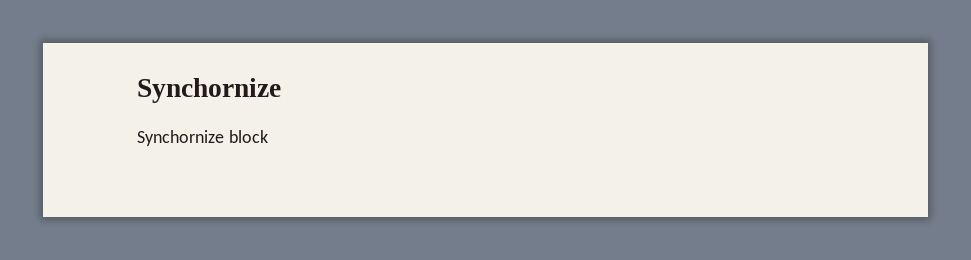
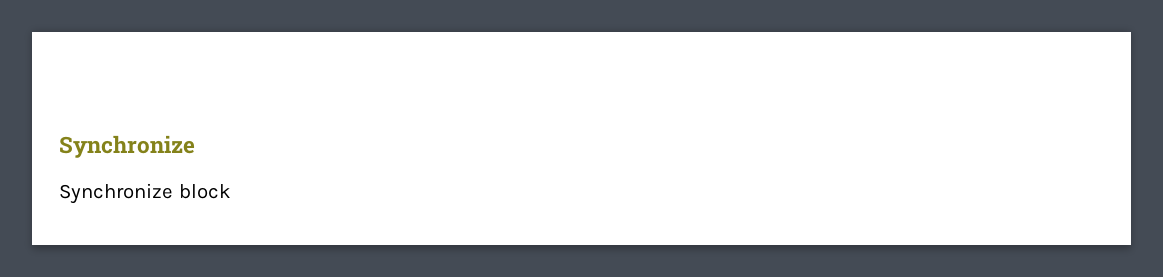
[137,78,281,103] [137,130,224,146] Synchornize // Synchornize -> [59,135,195,158] [59,183,173,204] Synchronize // Synchronize

